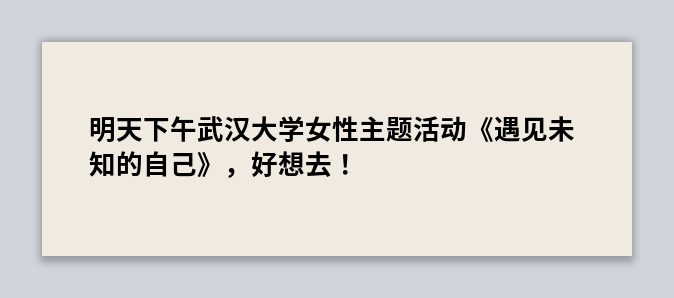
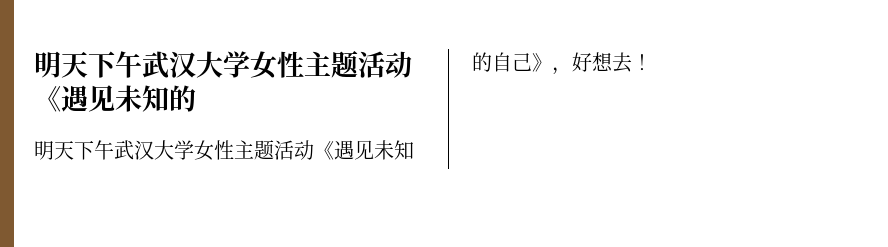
(143, 164) none -> [34,140,414,161] [472,52,492,72] // 明天下午武汉大学女性主题活动《遇见未知的

